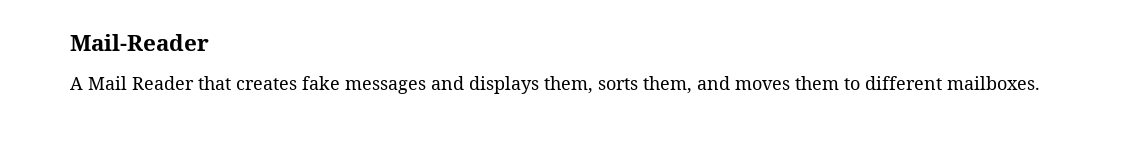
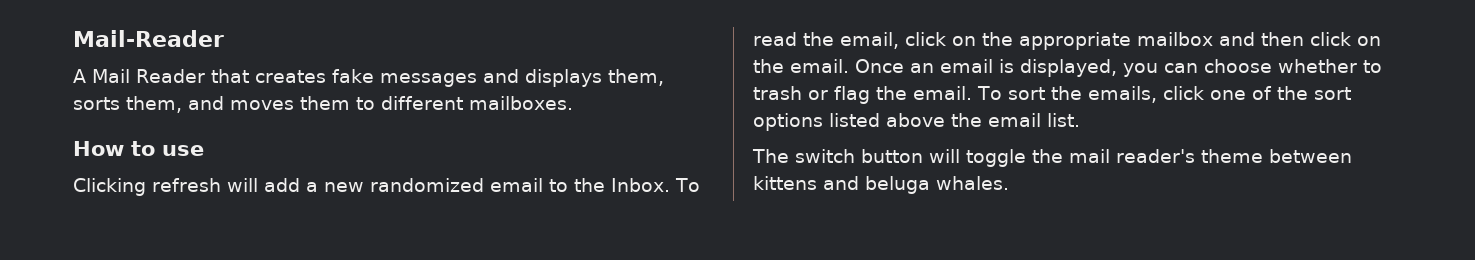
(1040, 83) none -> [73,141,204,156] [73,178,700,196] [753,32,1381,50] [753,59,1382,77] [753,86,1351,104] [753,113,1080,131] [752,149,1352,167] [753,176,1009,194] // How to use // Clicking refresh will add a new randomized email to the Inbox. To read the email, click on the appropriate mailbox and then click on the email. Once an email is displayed, you can choose whether to trash or flag the email. To sort the emails, click one of the sort options listed above the email list. // The switch button will toggle the mail reader's theme between kittens and beluga whales.

